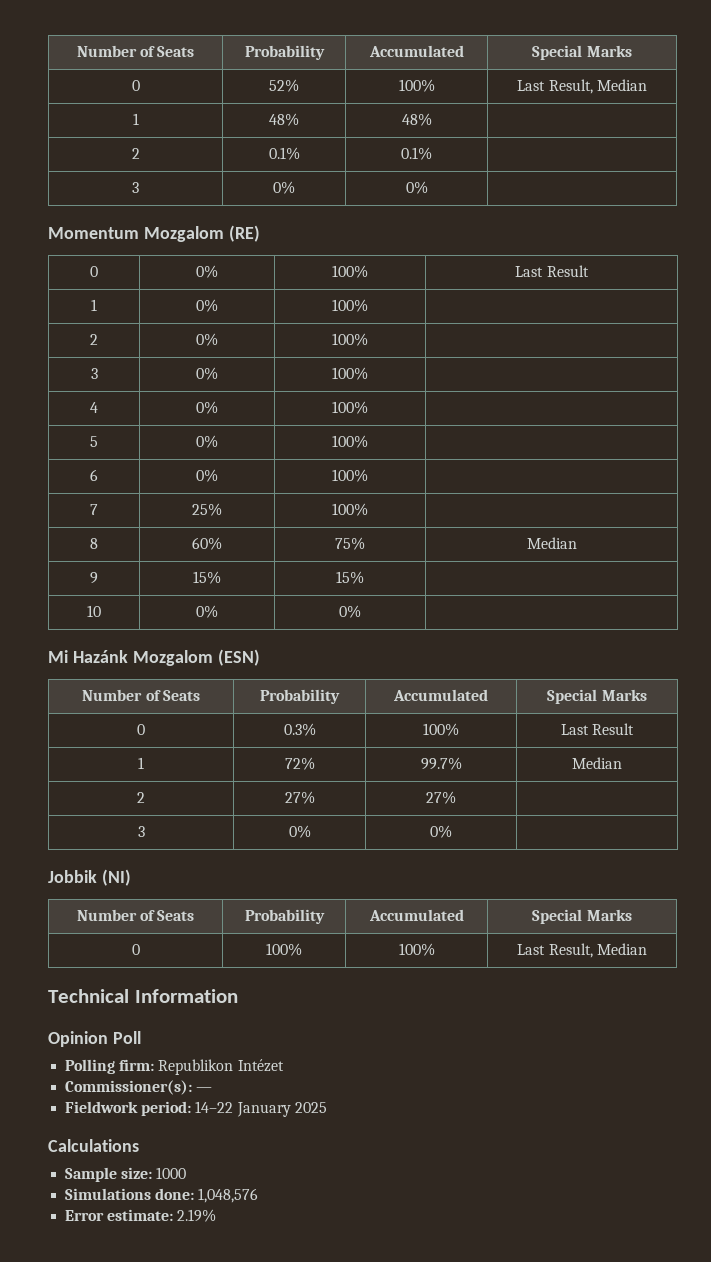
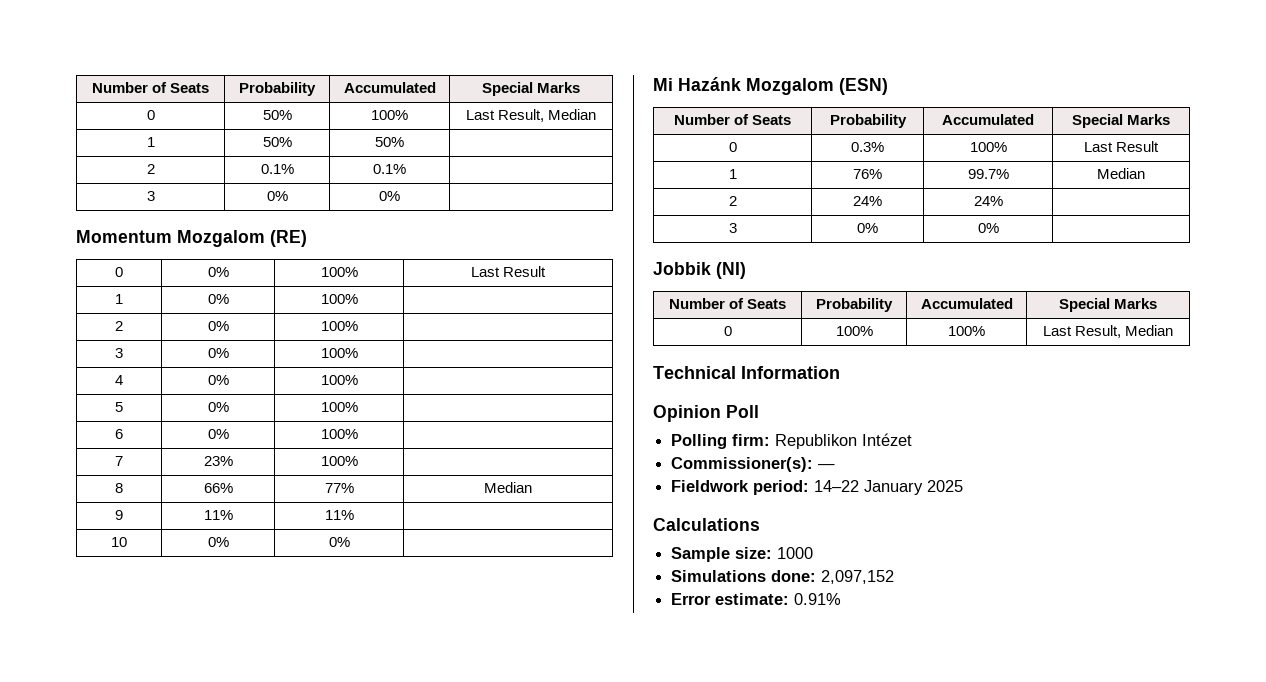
[76,45,195,57] [244,45,325,60] [368,45,464,57] [532,45,632,60] [131,80,140,91] [269,79,299,92] Number of Seats | Probability | Accumulated | Special Marks // 0 | 52% -> [91,82,210,93] [239,82,316,96] [343,82,436,93] [481,82,581,96] [146,110,155,120] [262,110,292,120] Number of Seats | Probability | Accumulated | Special Marks // 0 | 50%
[269,113,299,126] [401,113,432,126] 48% | 48% -> [262,137,292,147] [375,137,404,147] 50% | 50%
[192,503,222,516] 25% -> [203,456,233,466] 23%
[192,537,222,550] [335,537,365,550] 60% | 75% -> [203,483,233,493] [324,483,354,493] 66% | 77%
[193,571,221,584] [336,571,364,584] 15% | 15% -> [203,510,233,520] [324,510,354,520] 11% | 11%
[284,757,315,770] 72% -> [853,169,882,179] 76%
[284,791,315,804] [426,791,456,804] 27% | 27% -> [853,196,882,206] [973,196,1003,206] 24% | 24%
[198,1188,259,1203] 1,048,576 -> [821,570,895,584] 2,097,152
[177,1209,217,1222] 2.19% -> [794,593,842,605] 0.91%

